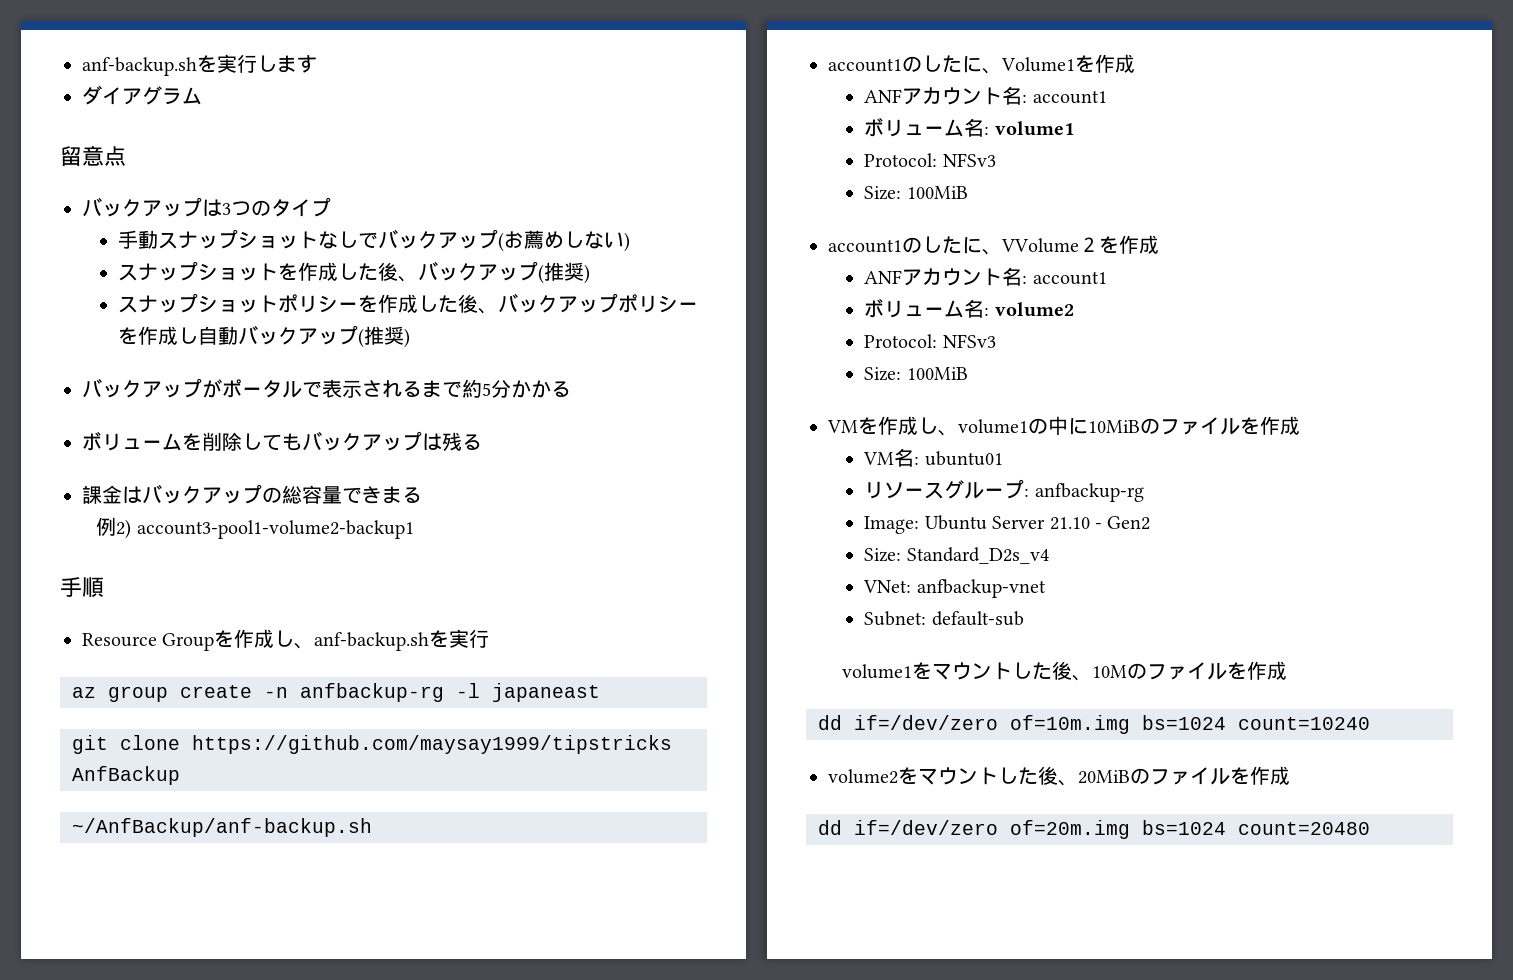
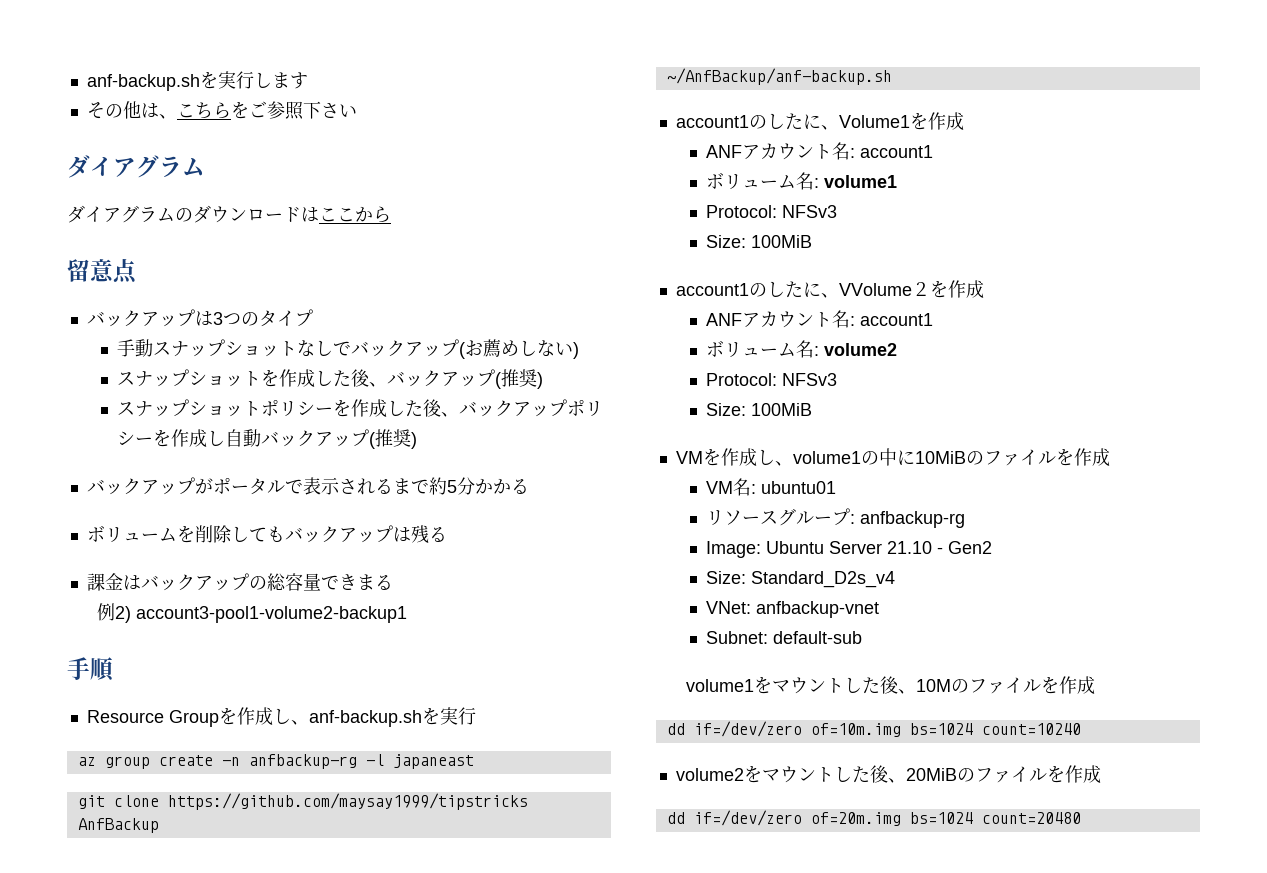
[82,85,202,105] ダイアグラム -> [86,101,357,120] [67,155,205,178] [67,205,391,223] その他は、こちらをご参照下さい // ダイアグラム // ダイアグラムのダウンロードはここから

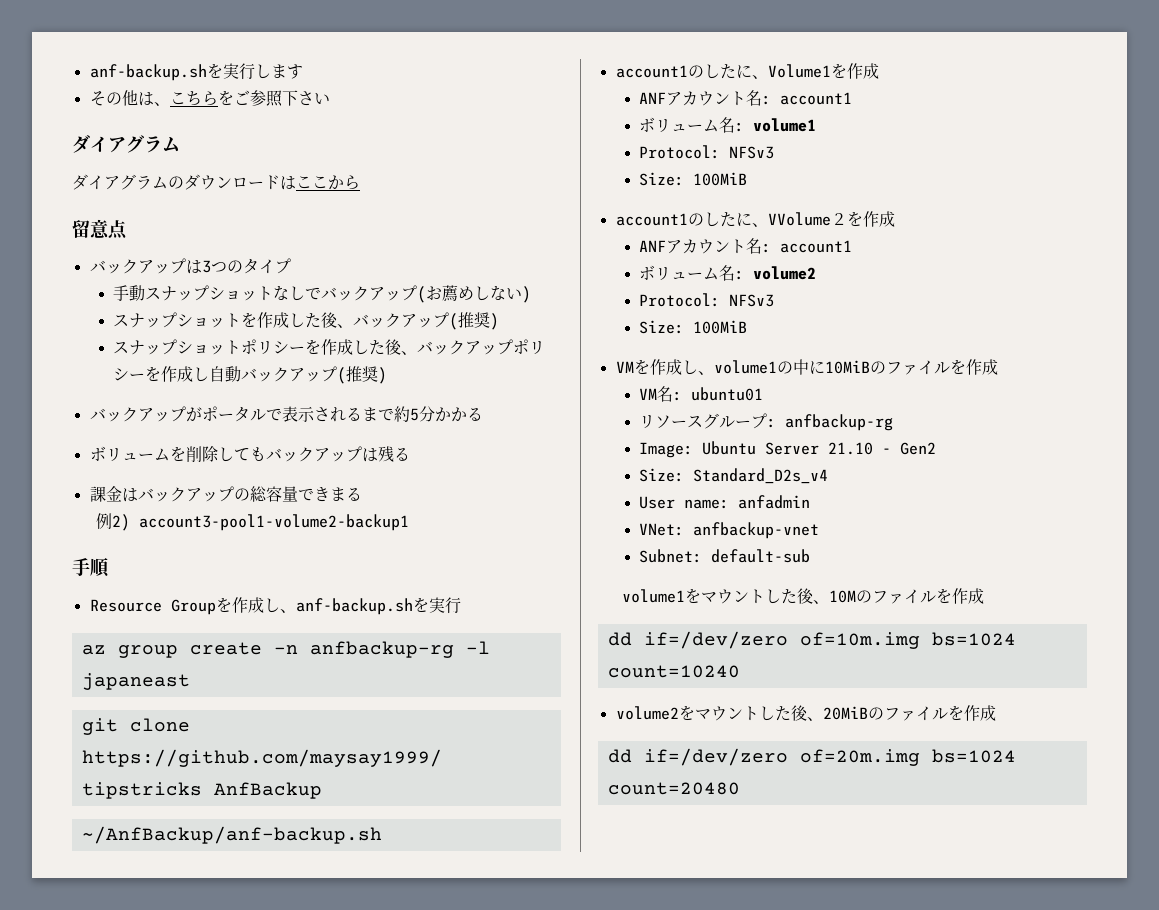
(895, 579) none -> [639,495,811,509] // User name: anfadmin

